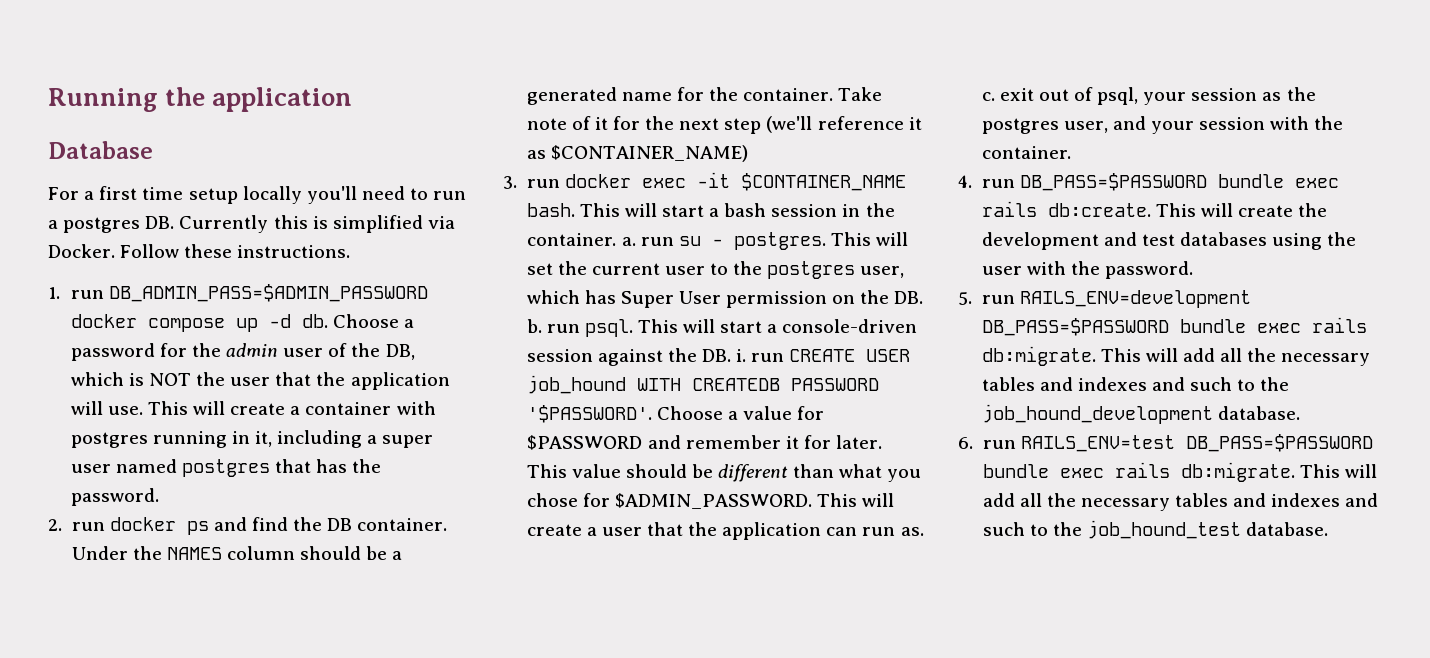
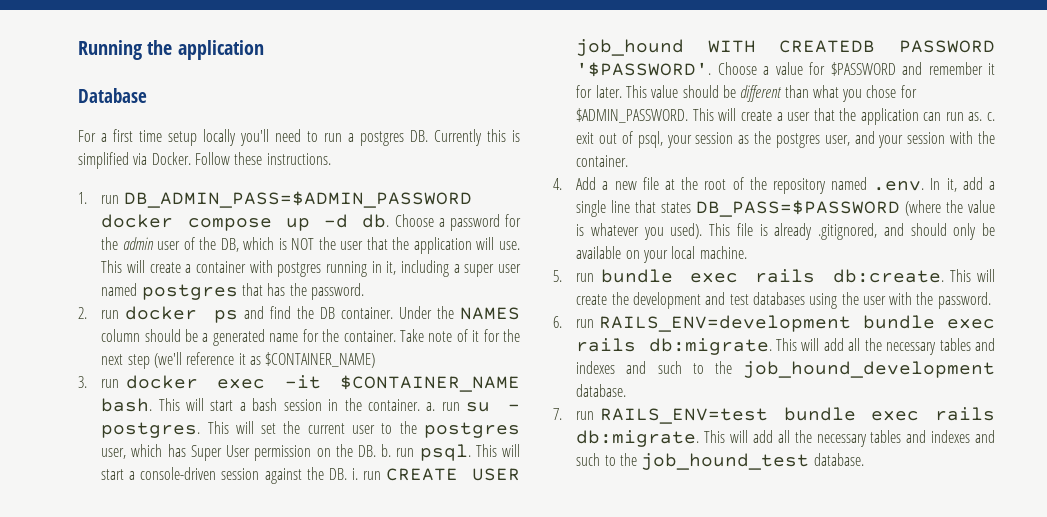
[981,173,1207,191] run DB_PASS=$PASSWORD -> [576,177,996,194] [576,200,995,217] [576,223,995,240] [576,246,747,263] [553,270,595,282] Add a new file at the root of the repository named .env. In it, add a single line that states DB_PASS=$PASSWORD (where the value is whatever you used). This file is already .gitignored, and should only be available on your local machine. // 5. run
[958,292,972,305] 5. -> [553,316,562,328] 6.
[981,318,1169,336] DB_PASS=$PASSWORD -> (851, 323) none
[958,437,973,449] 6. -> [553,408,562,420] 7.
[1185,434,1373,452] DB_PASS=$PASSWORD -> (768, 416) none

